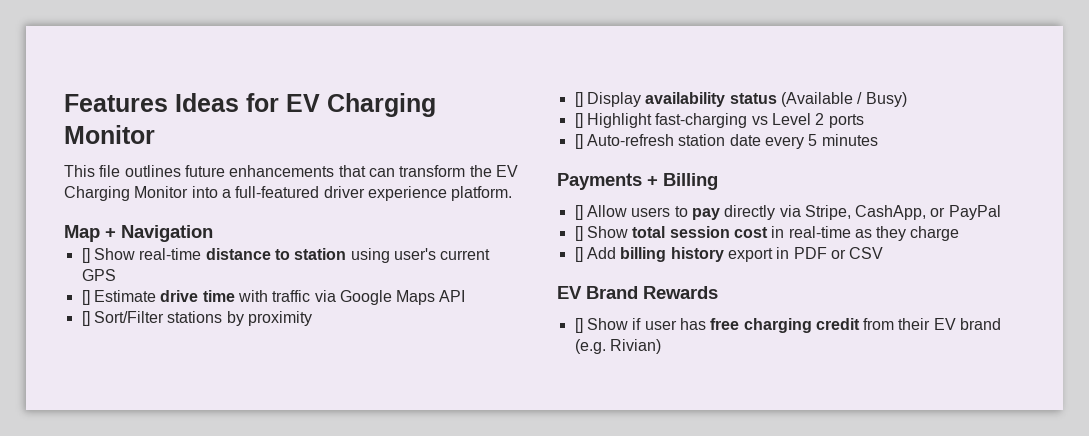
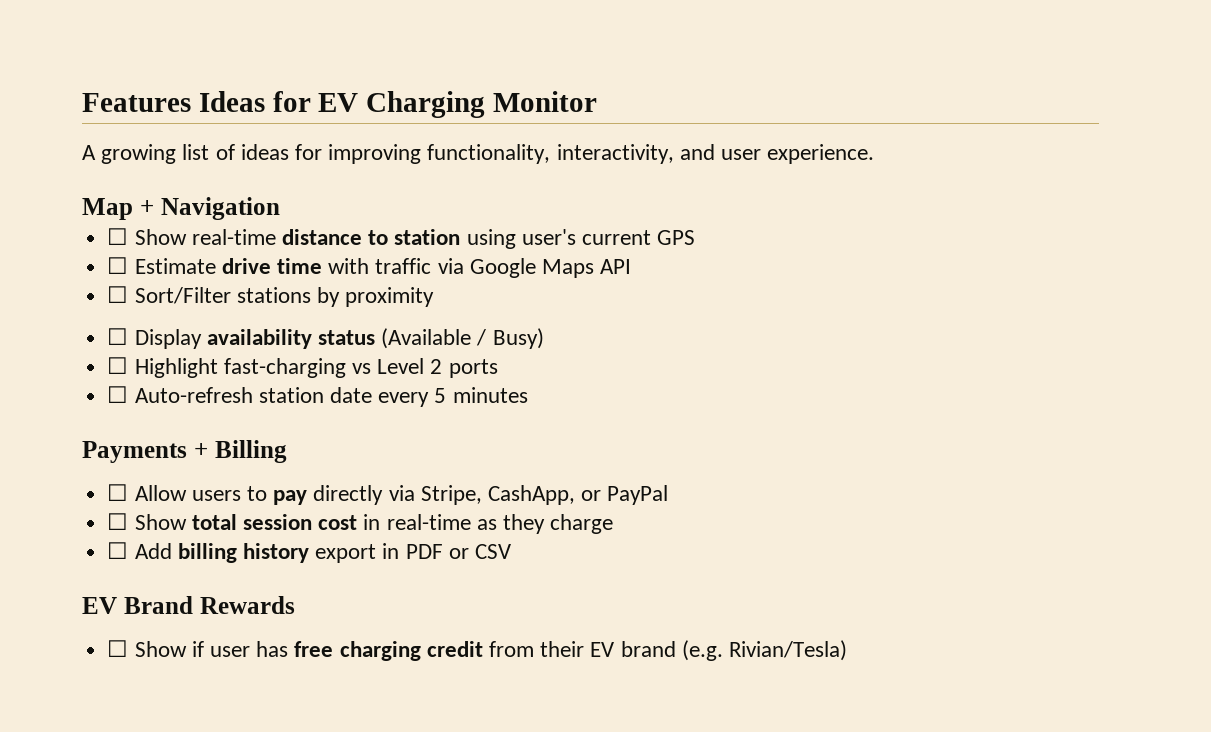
[64,165,518,177] [64,186,513,201] This file outlines future enhancements that can transform the EV Charging Monitor into a full-featured driver experience platform. -> [82,144,875,164] A growing list of ideas for improving functionality, interactivity, and user experience.
[81,248,90,263] [] -> [107,228,129,245] ☐
[81,290,90,305] [] -> [107,257,129,274] ☐
[81,311,90,326] [] -> [107,286,129,303] ☐
[574,92,583,107] [] -> [107,328,129,345] ☐
[574,113,583,128] [] -> [107,357,129,374] ☐
[574,134,583,149] [] -> [107,386,129,403] ☐
[574,205,583,220] [] -> [107,484,129,501] ☐
[574,226,583,241] [] -> [107,513,129,530] ☐
[574,247,583,262] [] -> [107,542,129,559] ☐
[574,318,583,333] [] -> [107,640,129,657] ☐
[609,339,661,354] Rivian) -> [729,640,848,661] Rivian/Tesla)

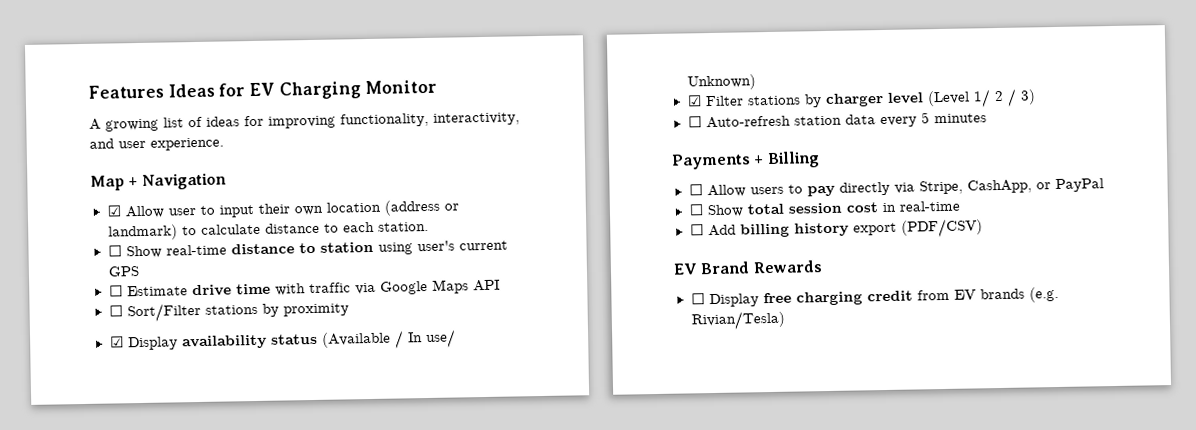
(280, 208) none -> [106,199,459,219] [107,221,429,241] // ☑ Allow user to input their own location (address or landmark) to calculate distance to each station.
[107,328,129,345] ☐ -> [109,336,124,348] ☑
[492,328,544,349] [107,357,498,378] Busy) // ☐ Highlight fast-charging vs Level 2 ports -> [407,329,456,349] [686,74,756,91] [686,88,1036,108] In use/ Unknown) // ☑ Filter stations by charger level (Level 1/ 2 / 3)
[329,387,372,403] date -> [844,114,876,125] data
[476,514,614,534] as they charge -> (960, 206) none
[382,543,511,559] in PDF or CSV -> [900,218,983,238] (PDF/CSV)
[134,641,289,657] Show if user has -> [708,293,759,308] Display
[540,641,676,657] their EV brand -> [953,288,1025,300] EV brands

